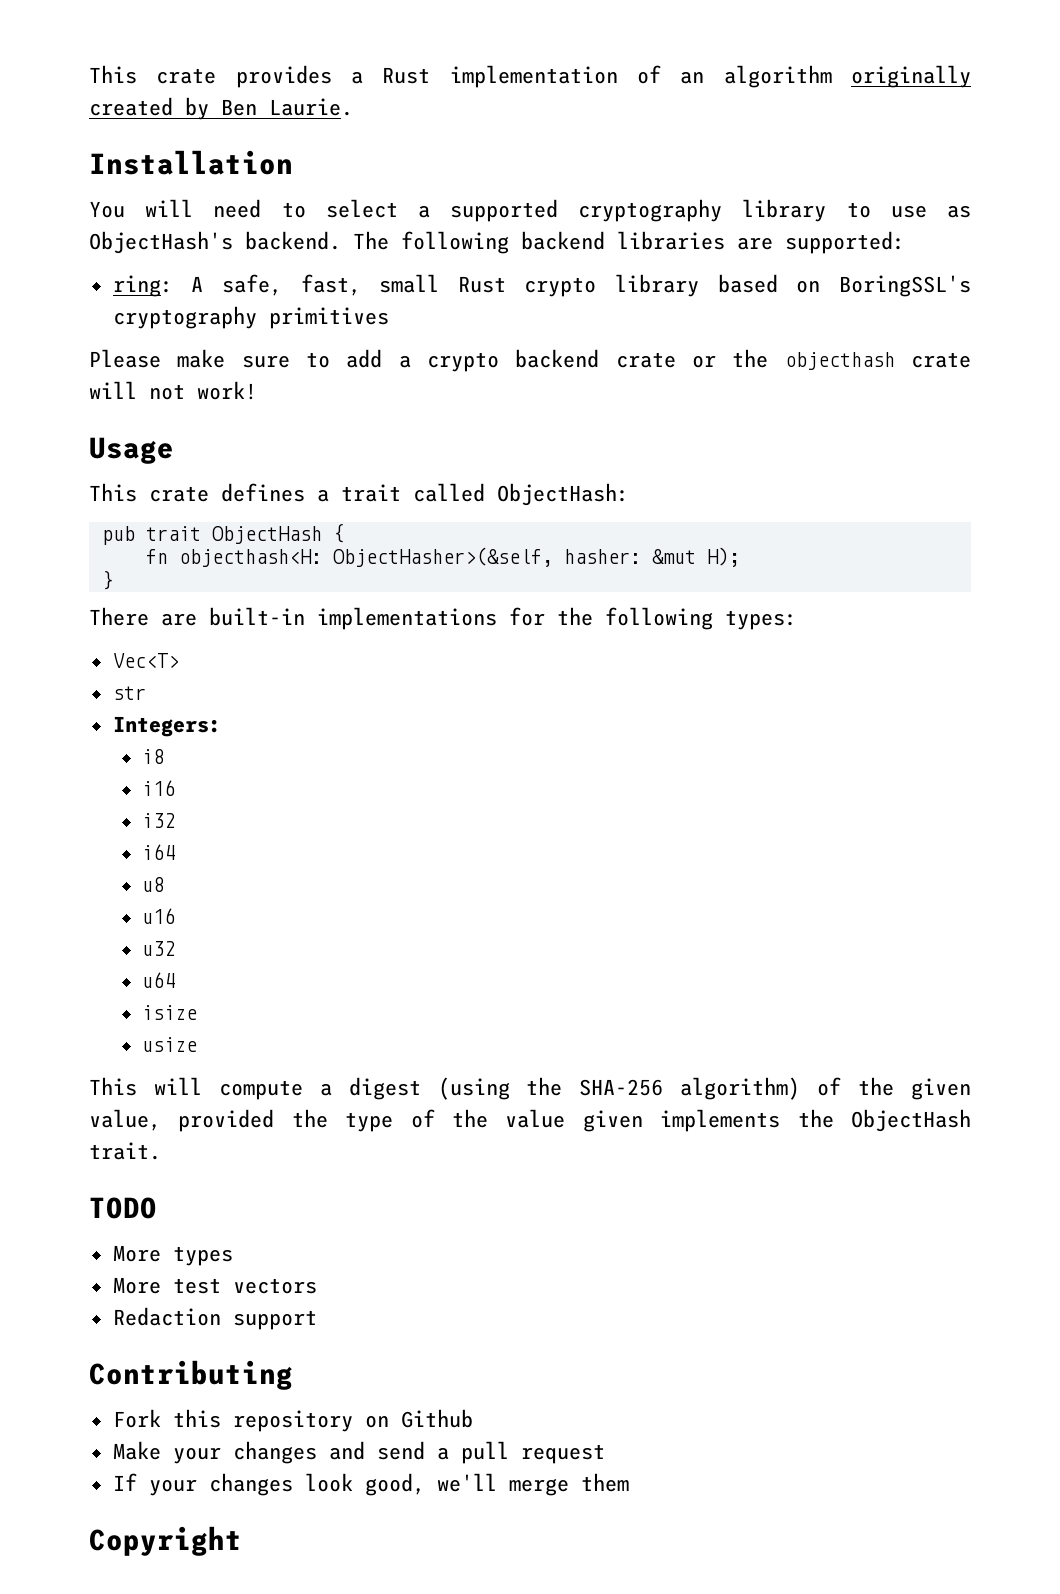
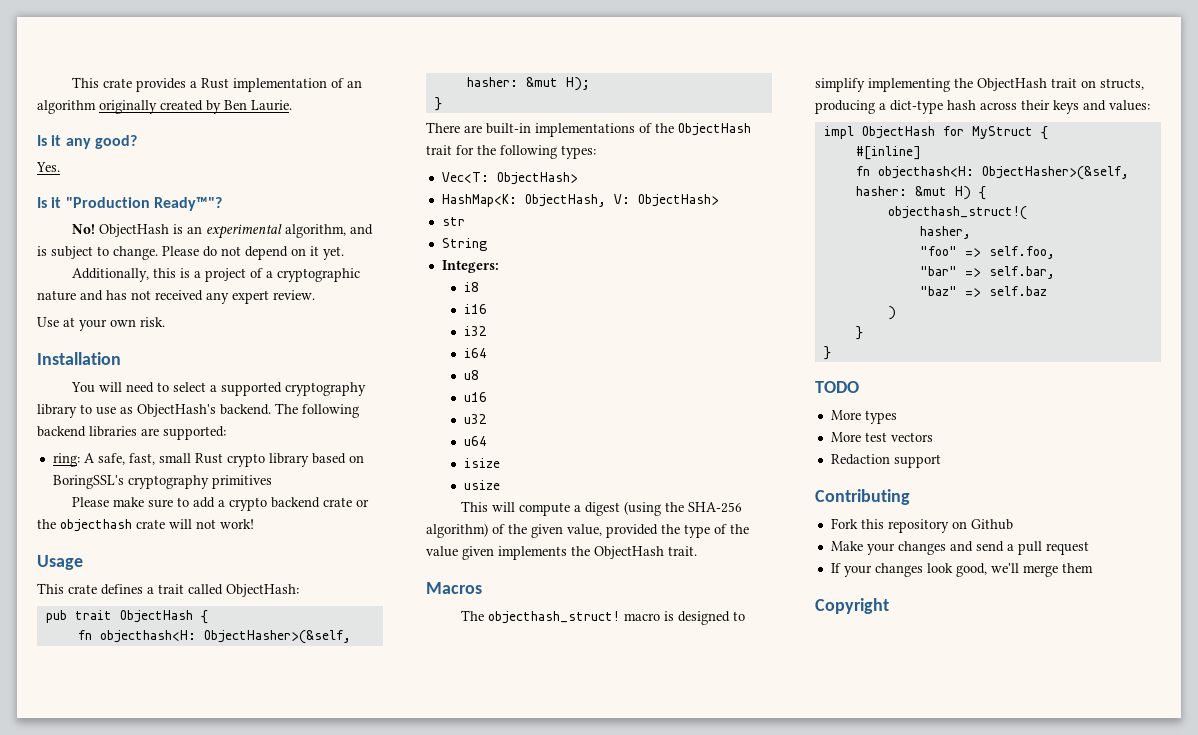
(353, 107) none -> [37,135,137,149] [36,162,60,172] [37,197,222,211] [72,224,374,239] [37,246,344,260] [72,268,361,282] [37,290,315,304] [37,317,165,331] // Is it any good? // Yes. // Is it "Production Ready™"? // No! ObjectHash is an experimental algorithm, and is subject to change. Please do not depend on it yet. // Additionally, this is a project of a cryptographic nature and has not received any expert review. // Use at your own risk.
(497, 618) none -> [639,123,751,136] [426,145,452,155] of the ObjectHash trait
[112,653,179,668] Vec<T> -> [441,172,578,185] [441,194,719,207] Vec<T: ObjectHash> // HashMap<K: ObjectHash, V: ObjectHash>
(146, 693) none -> [441,238,487,251] // String
(161, 1151) none -> [426,582,482,594] [461,610,746,625] [815,78,1144,92] [815,100,1150,114] [823,126,1048,140] [855,146,921,160] [855,166,1129,180] [855,186,986,200] [887,206,1027,220] [919,226,971,239] [919,246,1055,259] [919,266,1055,279] [919,286,1047,297] [887,306,896,320] [855,326,863,340] [823,346,831,360] // Macros // The objecthash_struct! macro is designed to simplify implementing the ObjectHash trait on structs, producing a dict-type hash across their keys and values: // impl ObjectHash for MyStruct { // #[inline] // fn objecthash<H: ObjectHasher>(&self, hasher: &mut H) { // objecthash_struct!( // hasher, // "foo" => self.foo, // "bar" => self.bar, // "baz" => self.baz // ) // } // }

